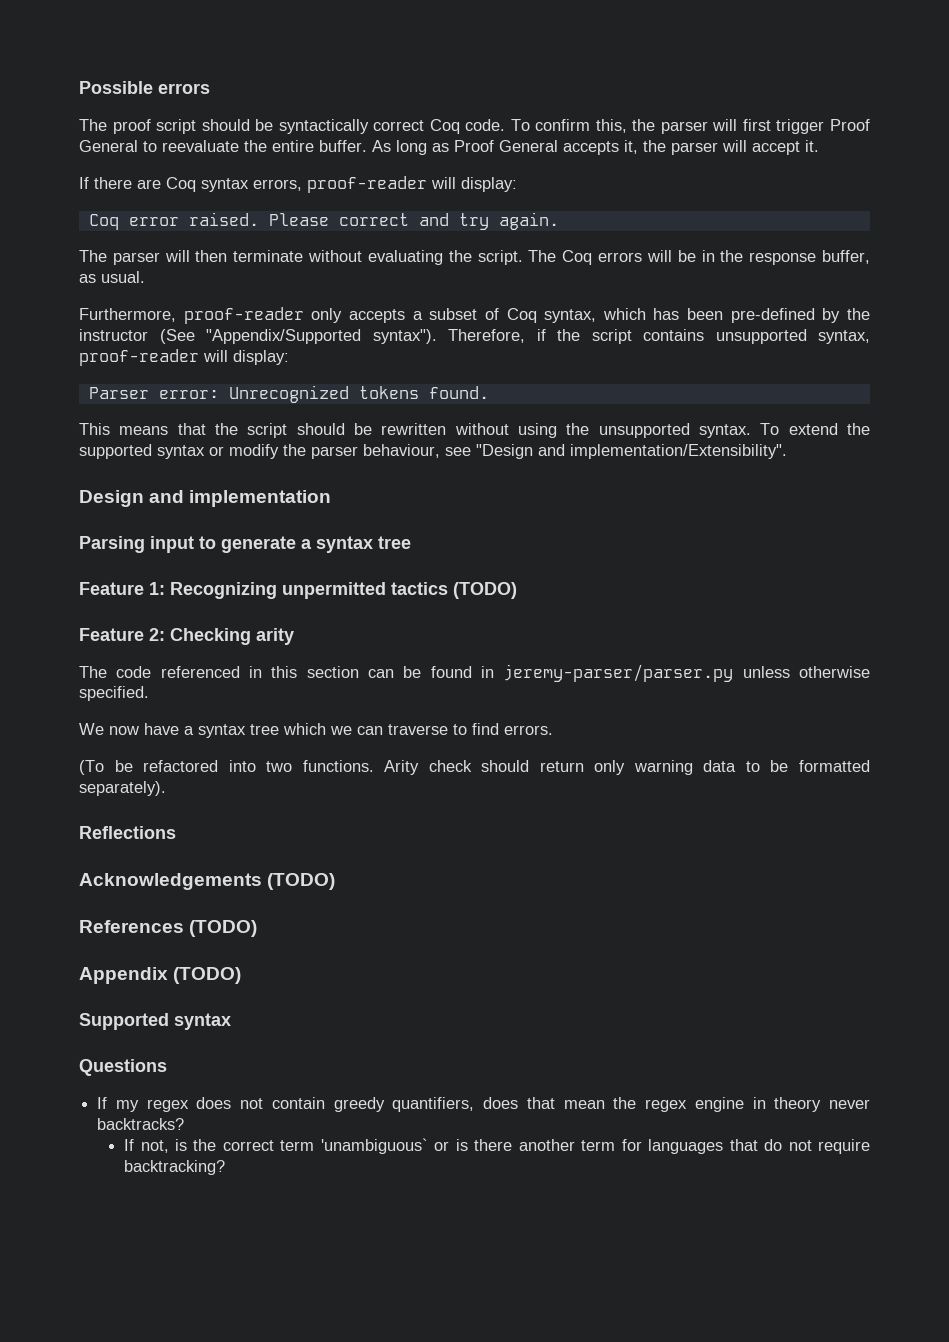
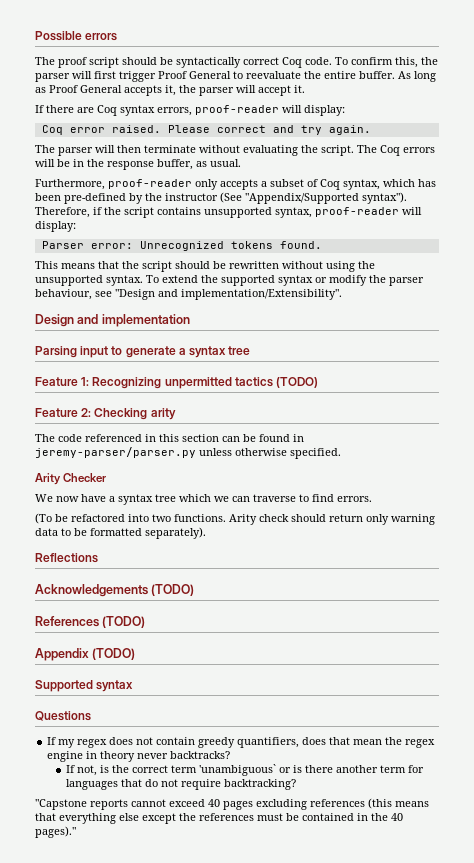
(149, 693) none -> [35,473,107,485] // Arity Checker
(226, 1167) none -> [35,798,429,810] [35,813,403,824] [35,826,76,838] // "Capstone reports cannot exceed 40 pages excluding references (this means that everything else except the references must be contained in the 40 pages)."

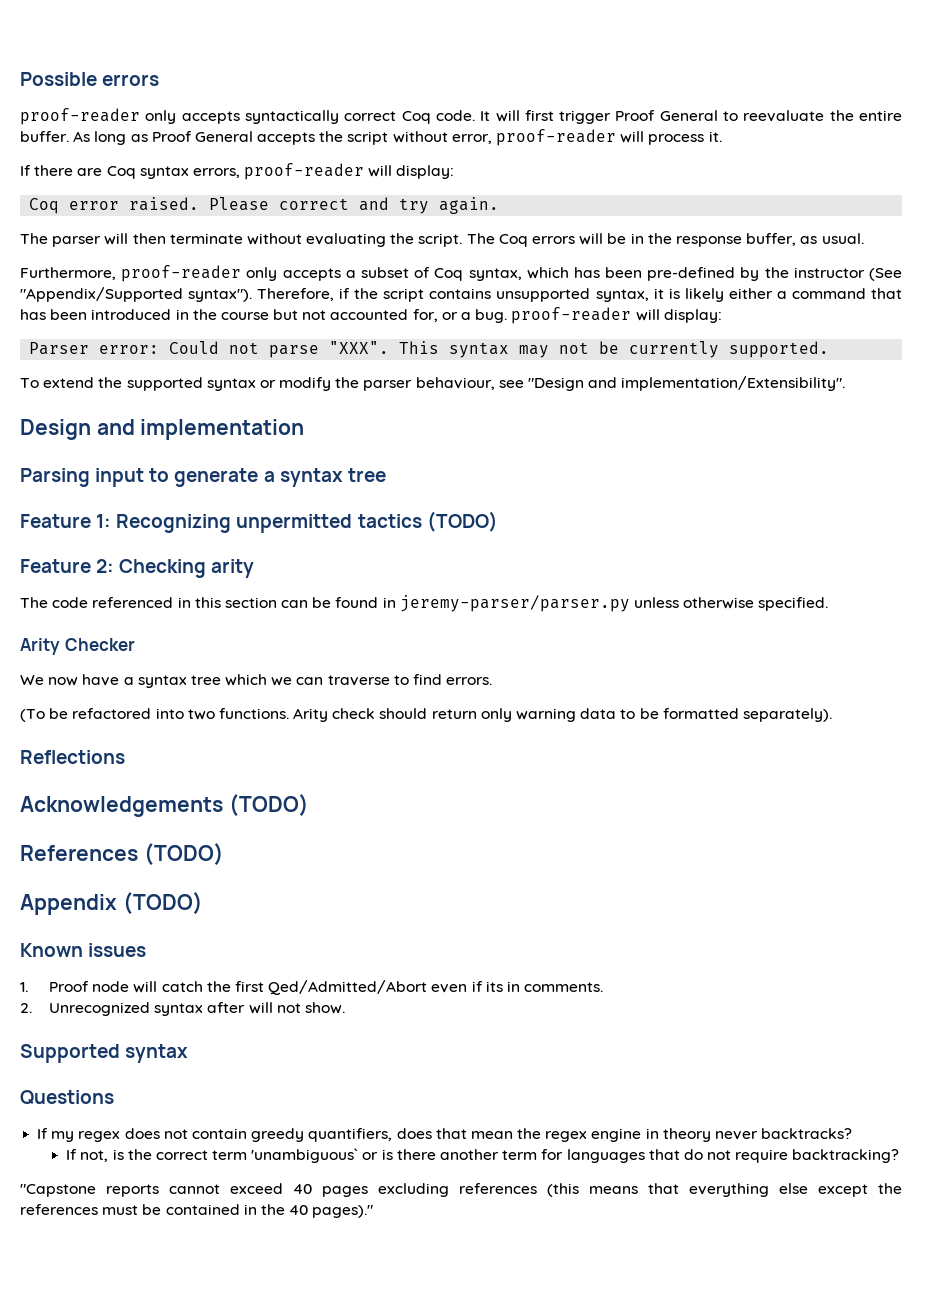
[35,57,438,68] [35,73,70,82] The proof script should be syntactically correct Coq code. To confirm this, the parser -> [20,108,491,125] proof-reader only accepts syntactically correct Coq code. It
[165,85,291,96] it, the parser will accept -> [319,129,705,146] the script without error, proof-reader will process
(312, 212) none -> [653,288,903,302] [20,309,508,323] it is likely either a command that has been introduced in the course but not accounted for, or a bug.
[139,241,322,251] [35,261,375,272] [35,275,143,286] Unrecognized tokens found. // This means that the script should be rewritten without using the unsupported syntax. -> [169,341,830,358] Could not parse "XXX". This syntax may not be currently supported. //
(136, 654) none -> [20,943,147,957] [20,980,604,995] [20,1002,346,1016] // Known issues // 1. Proof node will catch the first Qed/Admitted/Abort even if its in comments. // 2. Unrecognized syntax after will not show.

